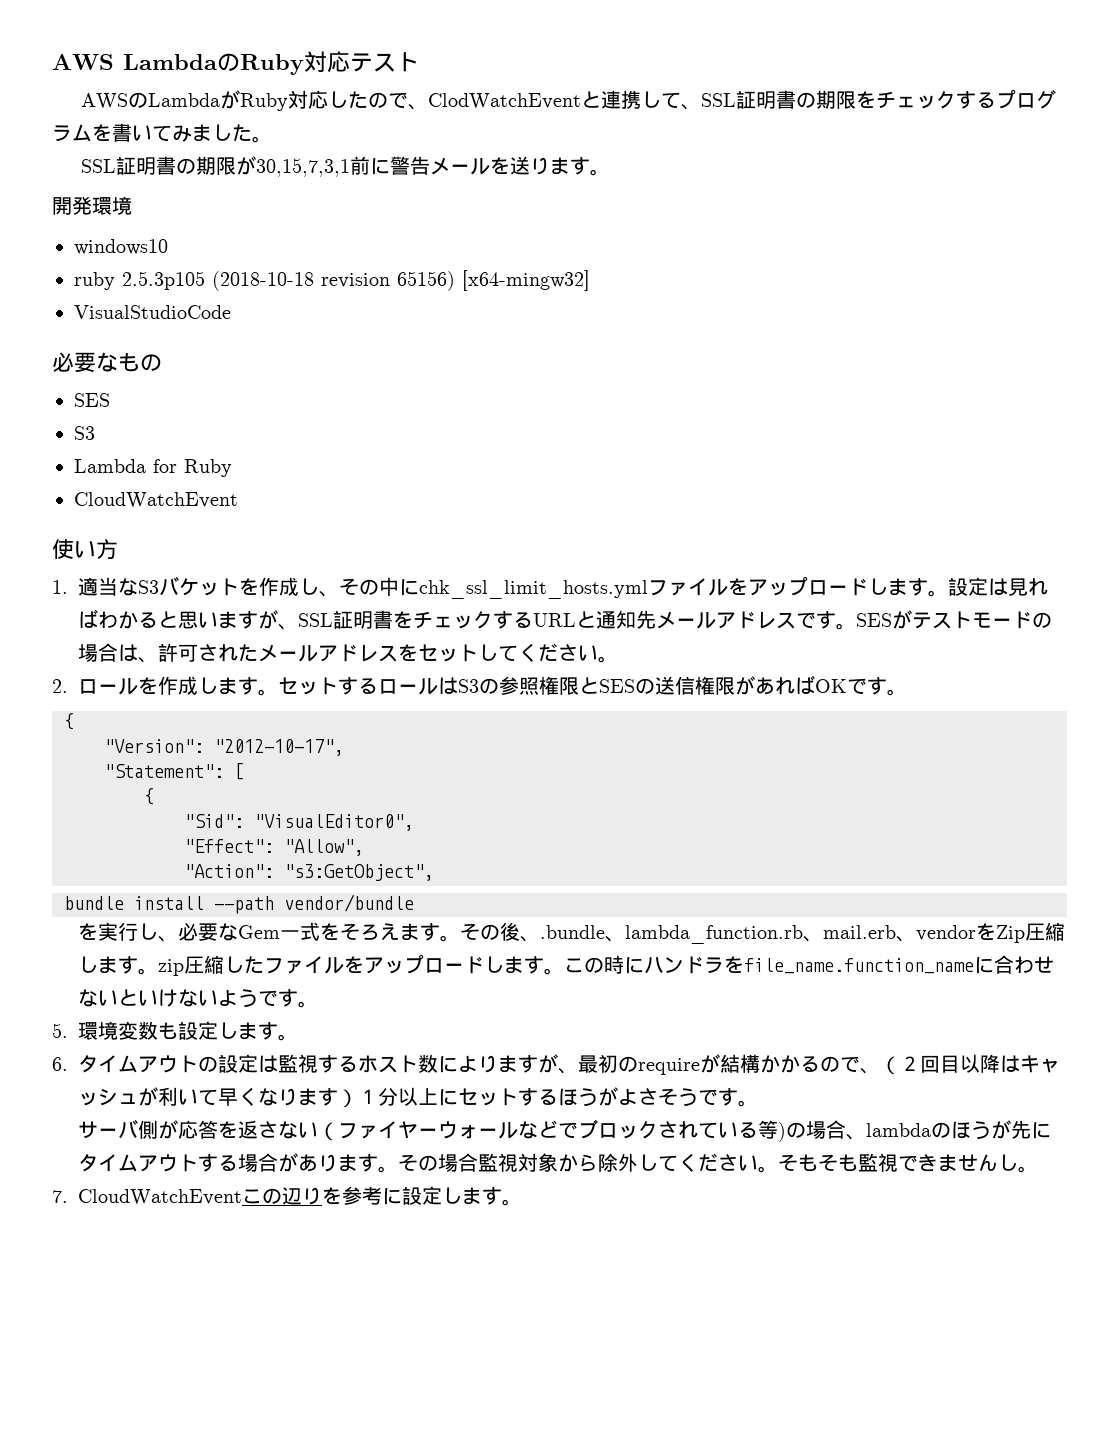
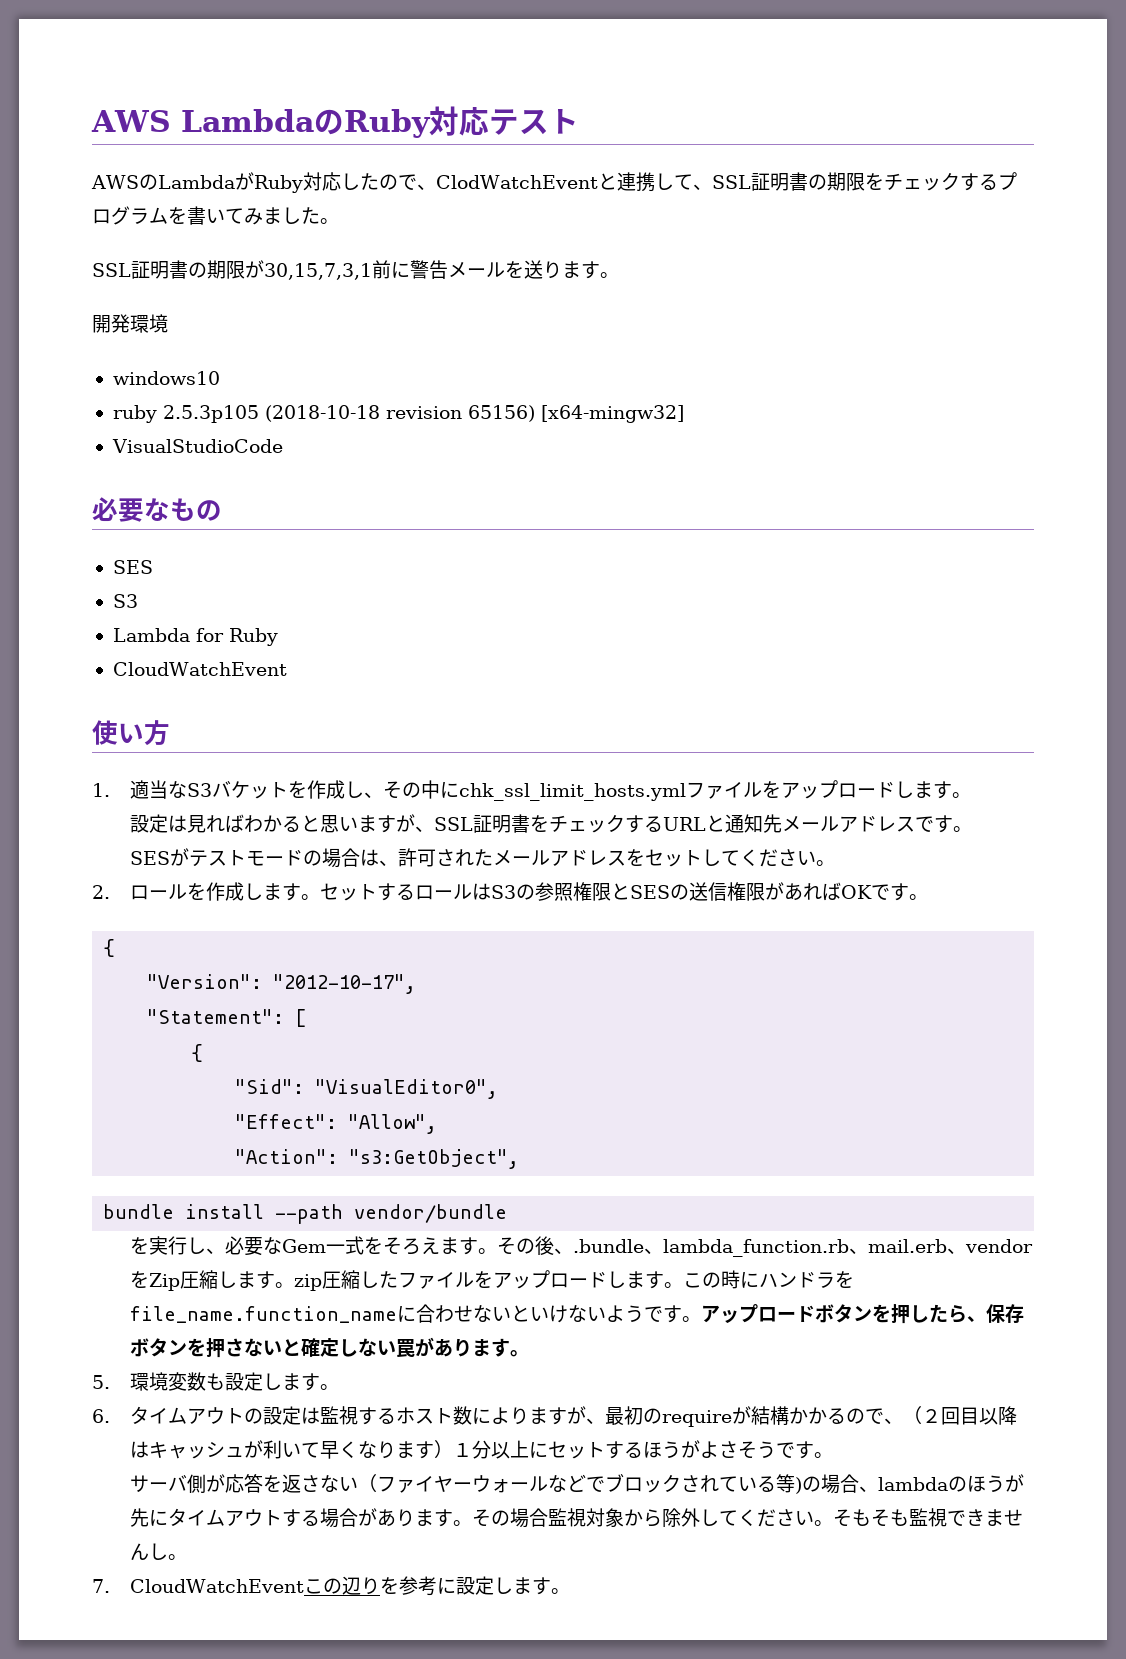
(948, 593) none -> (971, 795) //
(856, 626) none -> (972, 829) //
(318, 1004) none -> [700,1304,1024,1324] [129,1337,529,1358] アップロードボタンを押したら、保存ボタンを押さないと確定しない罠があります。

